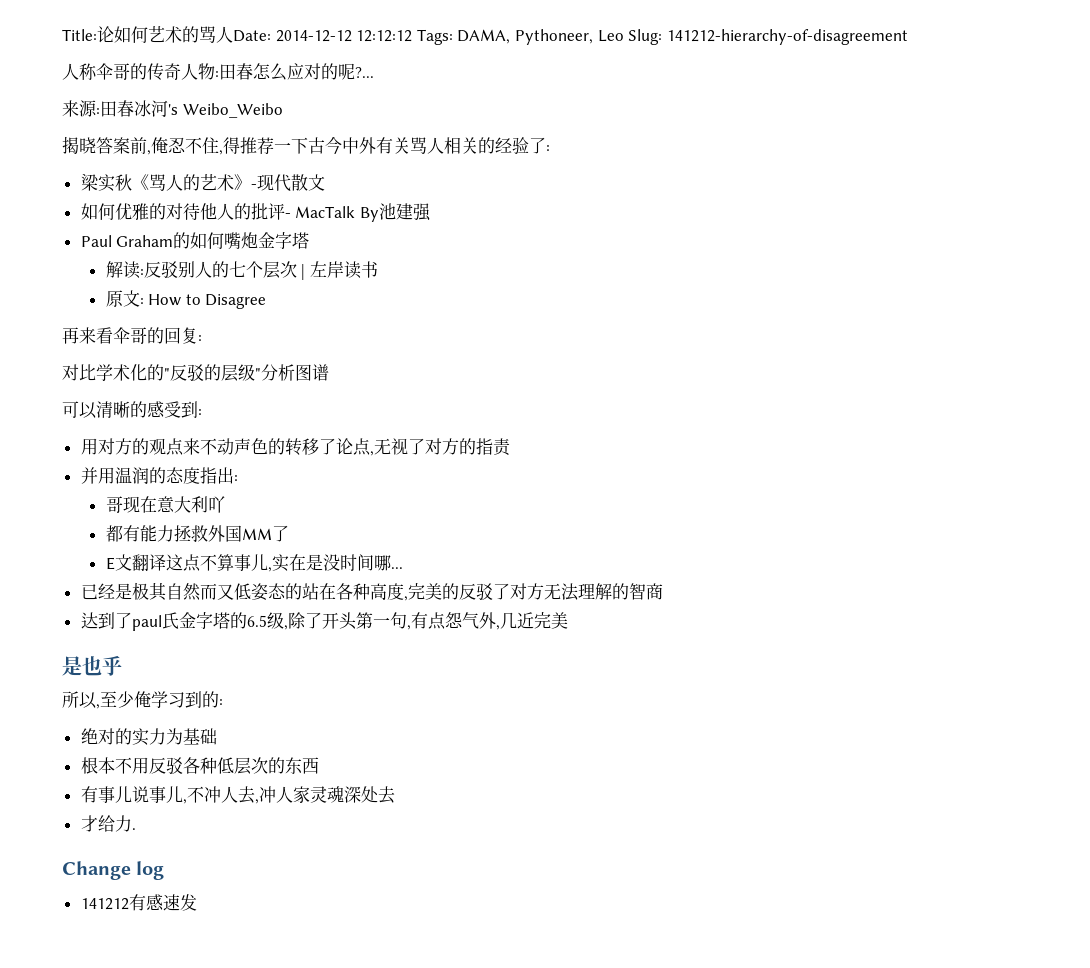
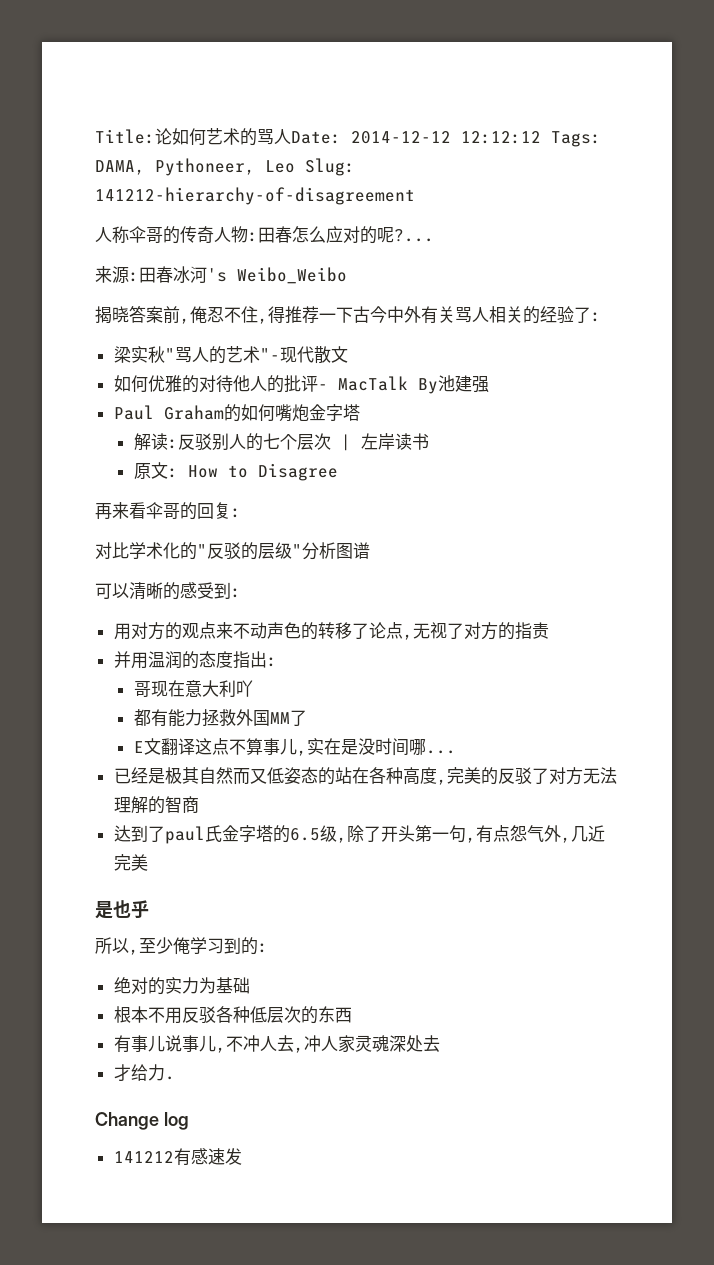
[131,174,149,190] 《 -> [164,348,175,361] "
[233,174,257,190] 》- -> [259,348,280,361] "-

